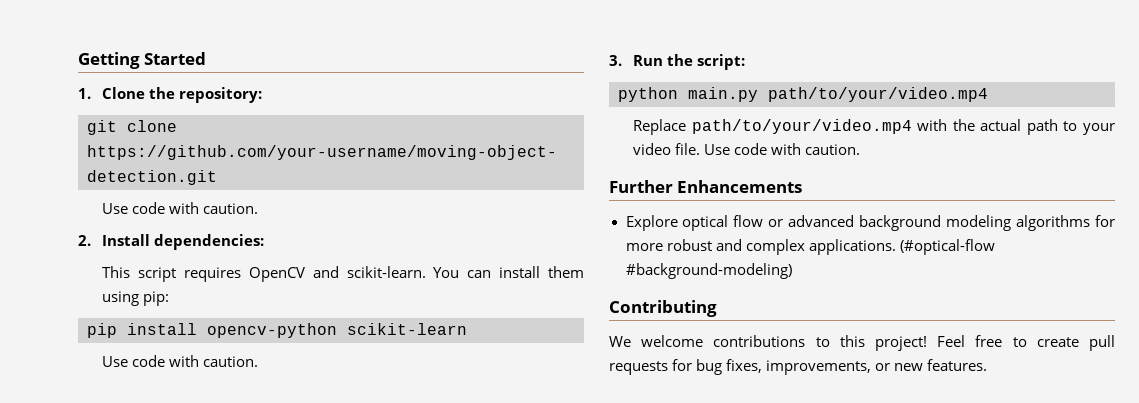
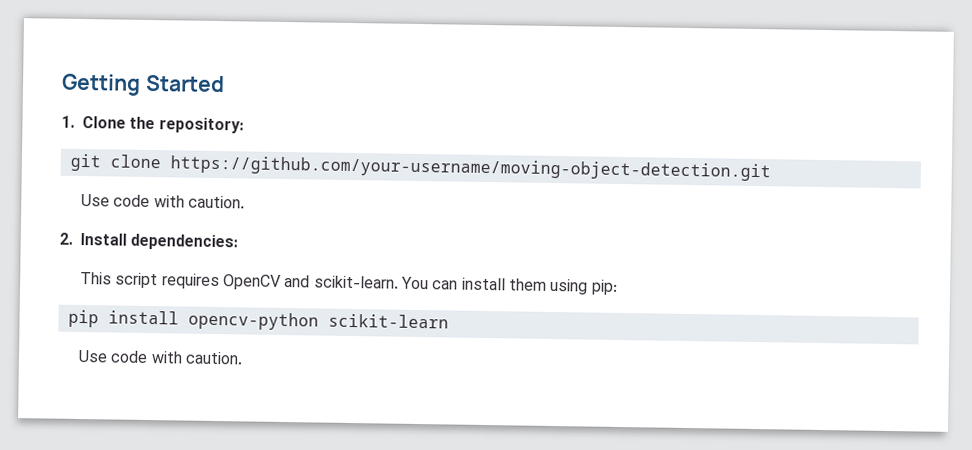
[609,54,746,70] [618,87,988,102] [633,119,1115,135] [633,143,861,155] [609,180,803,193] [625,215,1115,231] [625,239,995,255] [625,263,792,279] [609,300,717,317] [609,335,1115,351] [609,359,988,375] // 3. Run the script: // python main.py path/to/your/video.mp4 // Replace path/to/your/video.mp4 with the actual path to your video file. Use code with caution. // Further Enhancements // Explore optical flow or advanced background modeling algorithms for more robust and complex applications. (#optical-flow #background-modeling) // Contributing // We welcome contributions to this project! Feel free to create pull requests for bug fixes, improvements, or new features. -> (244, 358) none

